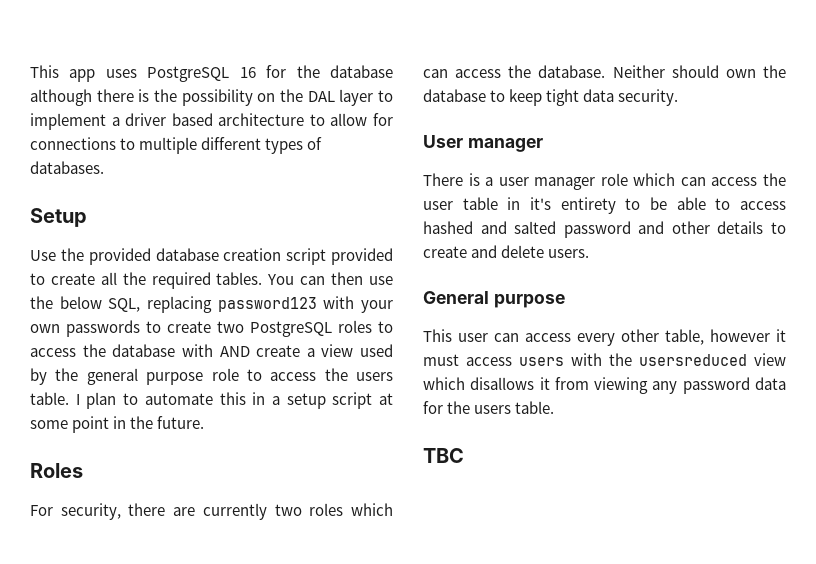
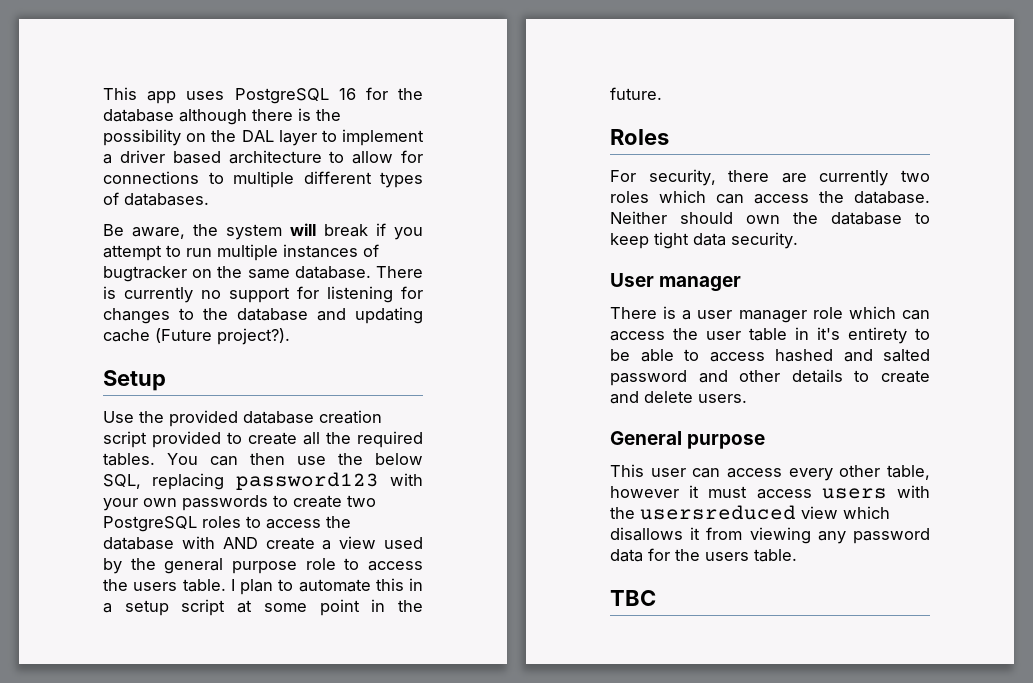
(104, 167) none -> [103,223,423,240] [103,244,379,261] [103,266,423,282] [103,286,423,303] [103,307,423,324] [103,328,290,345] // Be aware, the system will break if you attempt to run multiple instances of bugtracker on the same database. There is currently no support for listening for changes to the database and updating cache (Future project?).

